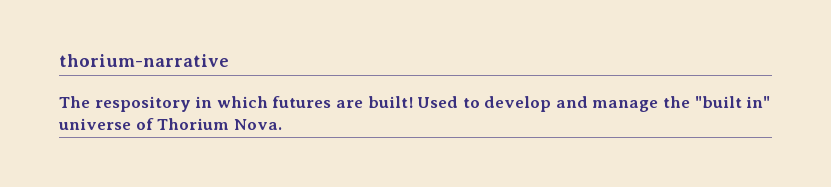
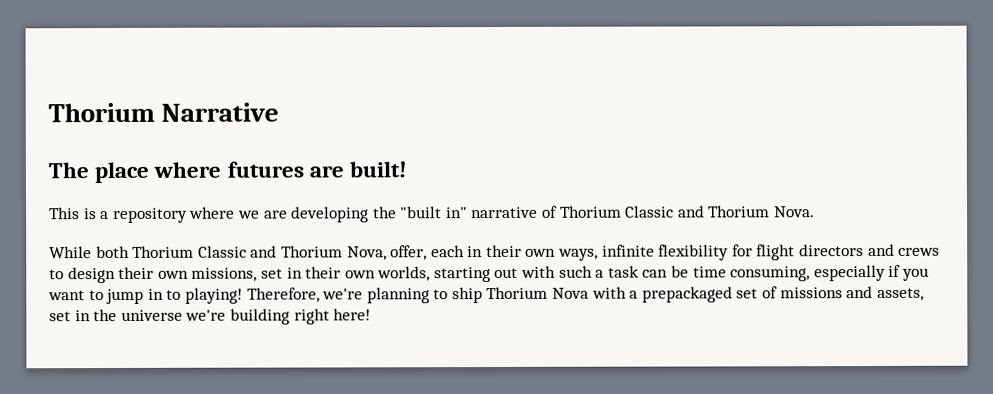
[59,54,229,67] thorium-narrative -> [48,102,280,123] Thorium Narrative
[94,96,268,112] respository in which -> [94,161,222,184] place where
[417,96,659,112] Used to develop and manage -> [49,206,370,224] // This is a repository where we are developing
[58,118,131,130] universe -> [471,206,539,219] narrative
[233,119,282,130] Nova. -> [625,205,816,218] [49,243,941,261] [49,264,929,284] [48,286,924,305] [49,308,372,325] Classic and Thorium Nova. // While both Thorium Classic and Thorium Nova, offer, each in their own ways, infinite flexibility for flight directors and crews to design their own missions, set in their own worlds, starting out with such a task can be time consuming, especially if you want to jump in to playing! Therefore, we're planning to ship Thorium Nova with a prepackaged set of missions and assets, set in the universe we're building right here!

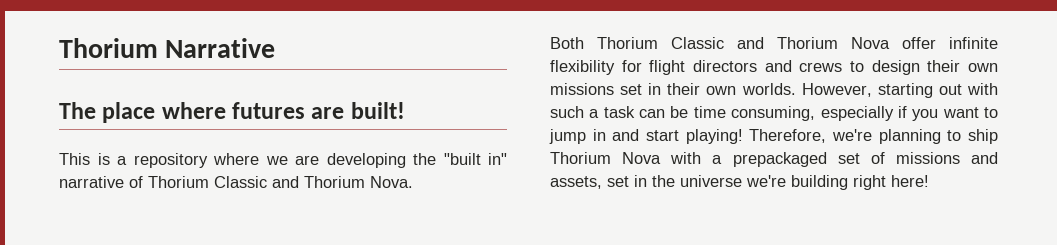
[49,244,599,261] While both Thorium Classic and Thorium Nova, offer, each in their own ways, -> [550,37,936,49] Both Thorium Classic and Thorium Nova offer
[191,267,258,282] missions, -> [550,83,614,95] missions
[377,266,431,282] worlds, -> [741,83,872,97] worlds. However,
[166,289,182,300] to -> [612,129,679,141] and start

